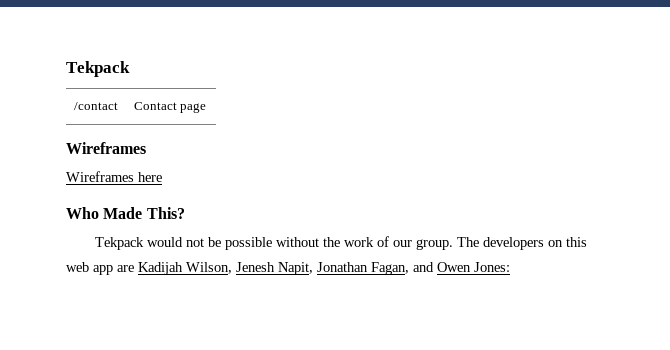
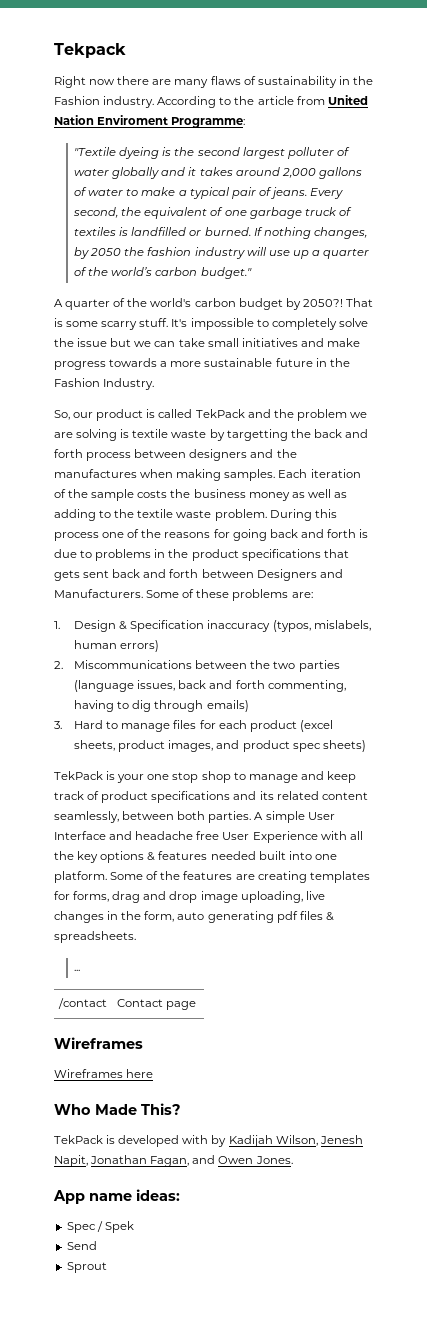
[66,61,130,77] Tekpack -> [54,43,126,58] [54,76,373,88] [54,95,368,108] [54,115,246,128] [74,147,350,159] [74,167,362,179] [74,187,344,199] [73,207,352,219] [74,227,367,239] [74,247,370,259] [74,267,252,279] [54,298,373,310] [54,318,368,330] [54,338,360,347] [54,358,350,370] [54,378,155,390] [54,409,367,421] [54,429,368,441] [54,449,297,461] [54,469,361,481] [54,489,347,501] [54,509,337,521] [54,529,369,541] [54,549,349,561] [54,569,343,581] [54,589,313,601] [54,620,371,632] [74,640,160,652] [54,660,340,672] [74,680,346,692] [74,700,249,712] [54,720,333,732] [74,740,366,752] [54,771,356,783] [54,791,368,803] [54,811,335,823] [54,831,363,843] [54,851,337,863] [54,871,370,883] [54,891,325,903] [54,911,334,923] [54,931,136,943] [74,969,81,971] Tekpack // Right now there are many flaws of sustainability in the Fashion industry. According to the article from United Nation Enviroment Programme: // "Textile dyeing is the second largest polluter of water globally and it takes around 2,000 gallons of water to make a typical pair of jeans. Every second, the equivalent of one garbage truck of textiles is landfilled or burned. If nothing changes, by 2050 the fashion industry will use up a quarter of the world’s carbon budget." // A quarter of the world's carbon budget by 2050?! That is some scarry stuff. It's impossible to completely solve the issue but we can take small initiatives and make progress towards a more sustainable future in the Fashion Industry. // So, our product is called TekPack and the problem we are solving is textile waste by targetting the back and forth process between designers and the manufactures when making samples. Each iteration of the sample costs the business money as well as adding to the textile waste problem. During this process one of the reasons for going back and forth is due to problems in the product specifications that gets sent back and forth between Designers and Manufacturers. Some of these problems are: // 1. Design & Specification inaccuracy (typos, mislabels, human errors) // 2. Miscommunications between the two parties (language issues, back and forth commenting, having to dig through emails) // 3. Hard to manage files for each product (excel sheets, product images, and product spec sheets) // TekPack is your one stop shop to manage and keep track of product specifications and its related content seamlessly, between both parties. A simple User Interface and headache free User Experience with all the key options & features needed built into one platform. Some of the features are creating templates for forms, drag and drop image uploading, live changes in the form, auto generating pdf files & spreadsheets. // ...
[94,236,587,250] [66,262,134,275] Tekpack would not be possible without the work of our group. The developers on this web app are -> [54,1135,227,1147] TekPack is developed with by
[474,262,510,272] Jones: -> [255,1156,293,1164] [53,1189,180,1204] [66,1221,134,1233] [66,1241,97,1250] [66,1262,107,1273] Jones. // App name ideas: // Spec / Spek // Send // Sprout

